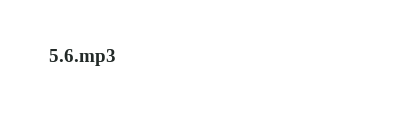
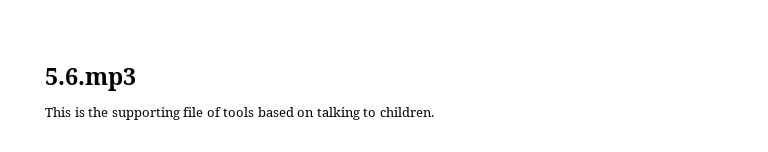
(116, 57) none -> [45,107,434,120] // This is the supporting file of tools based on talking to children.

